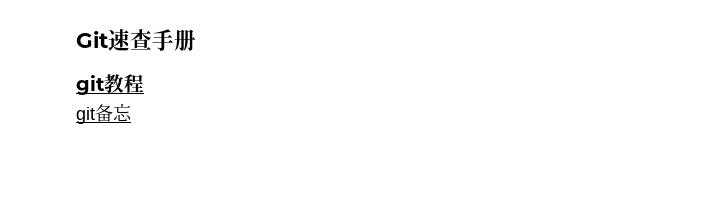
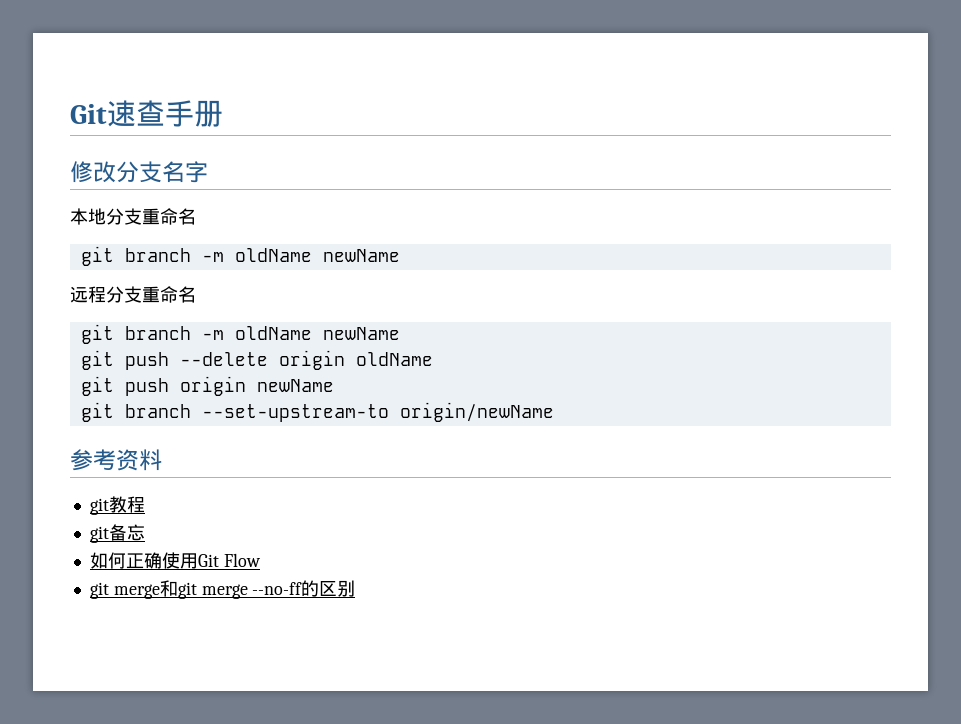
[76,74,144,95] [76,103,132,124] git教程 // git备忘 -> [70,161,208,183] [70,208,196,225] [80,246,400,266] [70,286,196,303] [80,324,400,344] [80,350,433,370] [80,376,334,396] [80,402,554,422] [70,449,162,471] [89,496,145,515] [89,524,145,543] [89,552,261,569] [89,580,356,599] 修改分支名字 // 本地分支重命名 // git branch -m oldName newName // 远程分支重命名 // git branch -m oldName newName // git push --delete origin oldName // git push origin newName // git branch --set-upstream-to origin/newName // 参考资料 // git教程 // git备忘 // 如何正确使用Git Flow // git merge和git merge --no-ff的区别

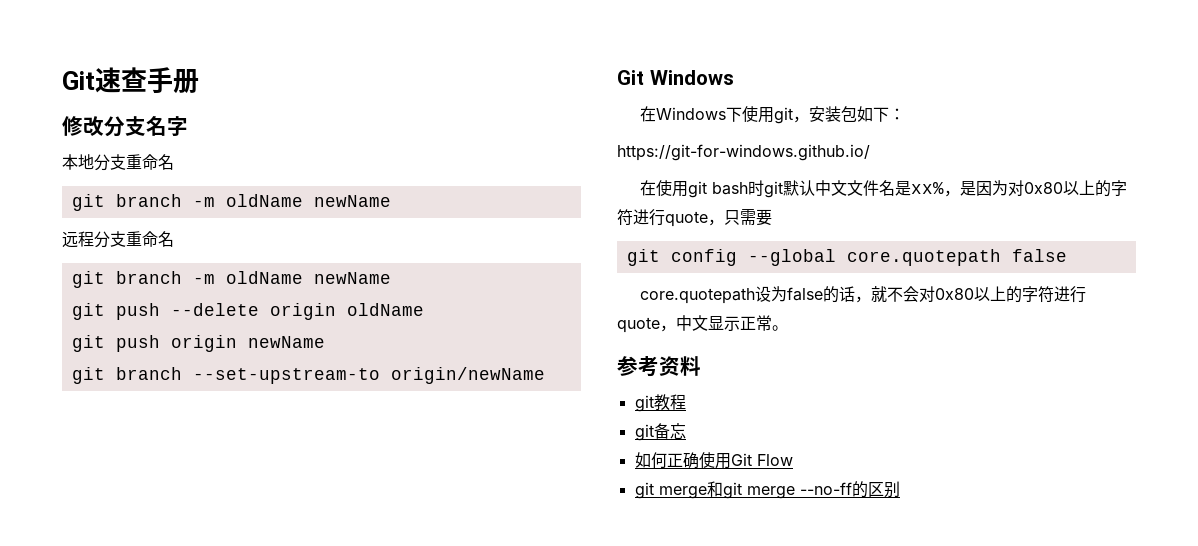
(554, 412) none -> [617,70,734,85] [640,106,906,124] [617,144,870,161] [640,180,1128,198] [617,209,772,227] [626,249,1067,266] [640,286,1087,304] [617,315,788,333] // Git Windows // 在Windows下使用git，安装包如下： // https://git-for-windows.github.io/ // 在使用git bash时git默认中文文件名是xx%，是因为对0x80以上的字符进行quote，只需要 // git config --global core.quotepath false // core.quotepath设为false的话，就不会对0x80以上的字符进行quote，中文显示正常。

